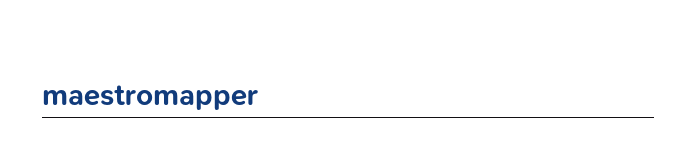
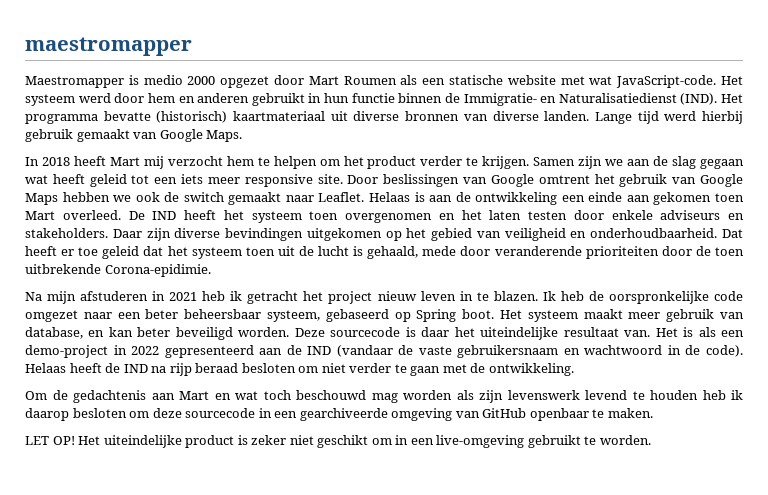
(258, 97) none -> [25,75,743,88] [25,93,743,106] [25,111,744,124] [25,129,243,142] [25,156,745,169] [25,174,744,187] [25,192,744,205] [25,210,744,223] [25,228,743,241] [25,246,744,259] [25,264,211,277] [25,291,743,304] [25,309,744,322] [25,327,745,340] [25,345,743,358] [25,363,574,376] [25,390,743,403] [25,408,653,421] [25,435,651,448] // Maestromapper is medio 2000 opgezet door Mart Roumen als een statische website met wat JavaScript-code. Het systeem werd door hem en anderen gebruikt in hun functie binnen de Immigratie- en Naturalisatiedienst (IND). Het programma bevatte (historisch) kaartmateriaal uit diverse bronnen van diverse landen. Lange tijd werd hierbij gebruik gemaakt van Google Maps. // In 2018 heeft Mart mij verzocht hem te helpen om het product verder te krijgen. Samen zijn we aan de slag gegaan wat heeft geleid tot een iets meer responsive site. Door beslissingen van Google omtrent het gebruik van Google Maps hebben we ook de switch gemaakt naar Leaflet. Helaas is aan de ontwikkeling een einde aan gekomen toen Mart overleed. De IND heeft het systeem toen overgenomen en het laten testen door enkele adviseurs en stakeholders. Daar zijn diverse bevindingen uitgekomen op het gebied van veiligheid en onderhoudbaarheid. Dat heeft er toe geleid dat het systeem toen uit de lucht is gehaald, mede door veranderende prioriteiten door de toen uitbrekende Corona-epidimie. // Na mijn afstuderen in 2021 heb ik getracht het project nieuw leven in te blazen. Ik heb de oorspronkelijke code omgezet naar een beter beheersbaar systeem, gebaseerd op Spring boot. Het systeem maakt meer gebruik van database, en kan beter beveiligd worden. Deze sourcecode is daar het uiteindelijke resultaat van. Het is als een demo-project in 2022 gepresenteerd aan de IND (vandaar de vaste gebruikersnaam en wachtwoord in de code). Helaas heeft de IND na rijp beraad besloten om niet verder te gaan met de ontwikkeling. // Om de gedachtenis aan Mart en wat toch beschouwd mag worden als zijn levenswerk levend te houden heb ik daarop besloten om deze sourcecode in een gearchiveerde omgeving van GitHub openbaar te maken. // LET OP! Het uiteindelijke product is zeker niet geschikt om in een live-omgeving gebruikt te worden.

